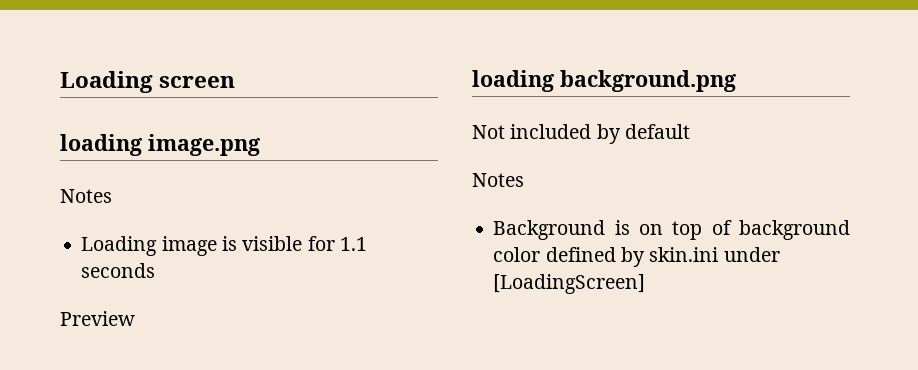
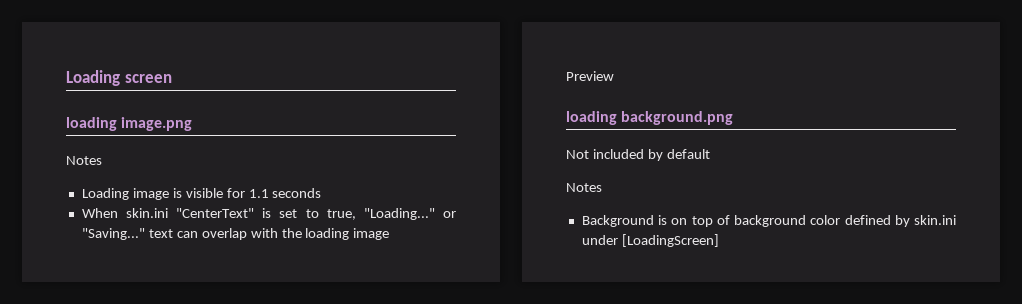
(156, 270) none -> [81,208,457,220] [81,228,390,240] // When skin.ini "CenterText" is set to true, "Loading..." or "Saving..." text can overlap with the loading image

